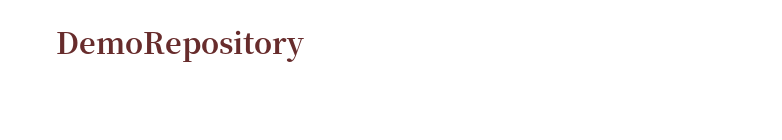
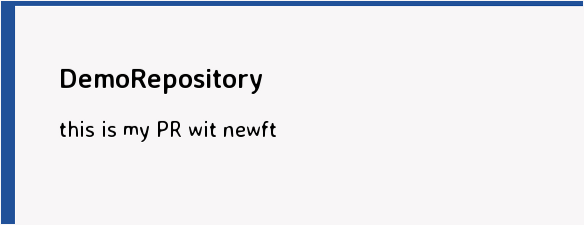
(304, 46) none -> [58,120,277,142] // this is my PR wit newft

